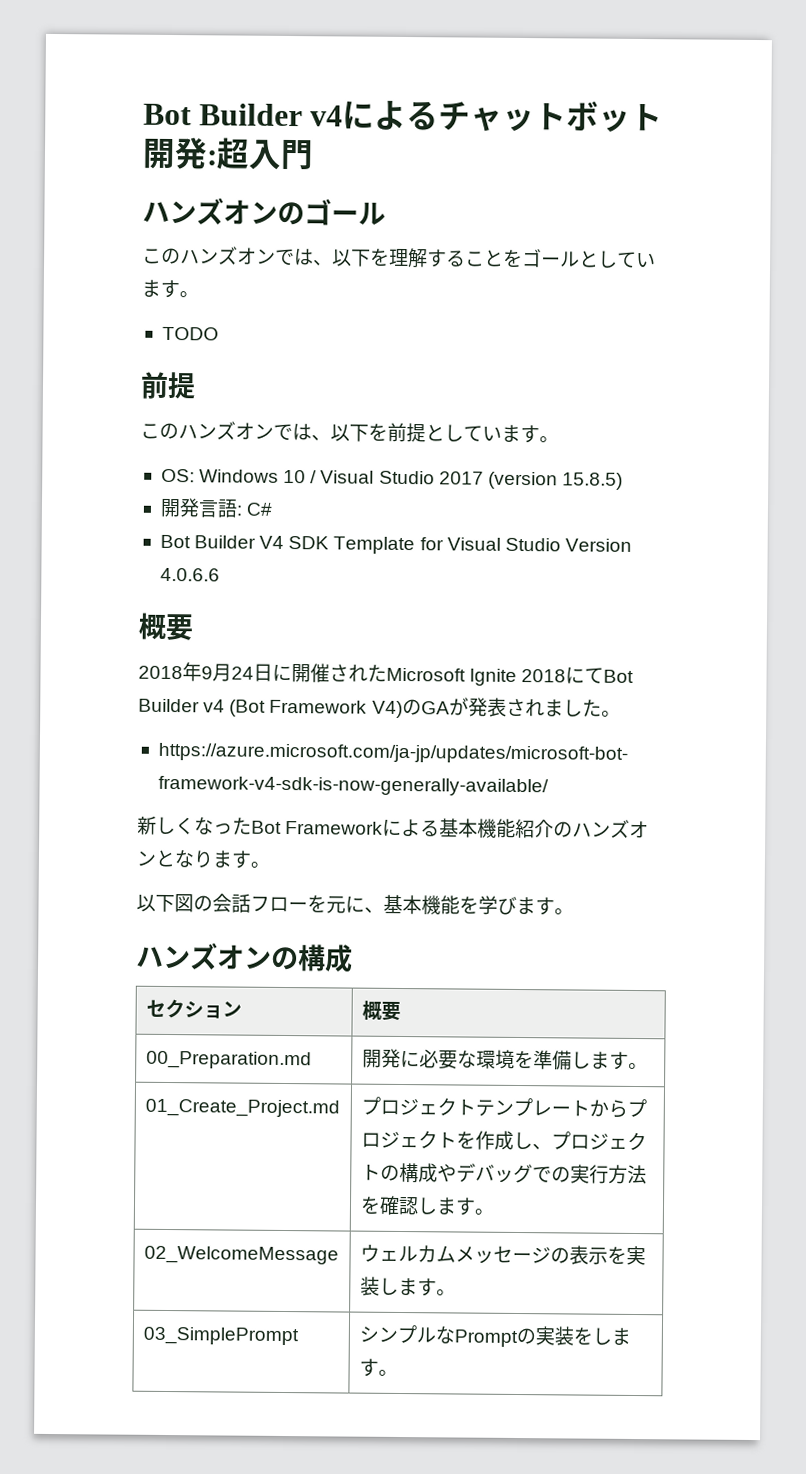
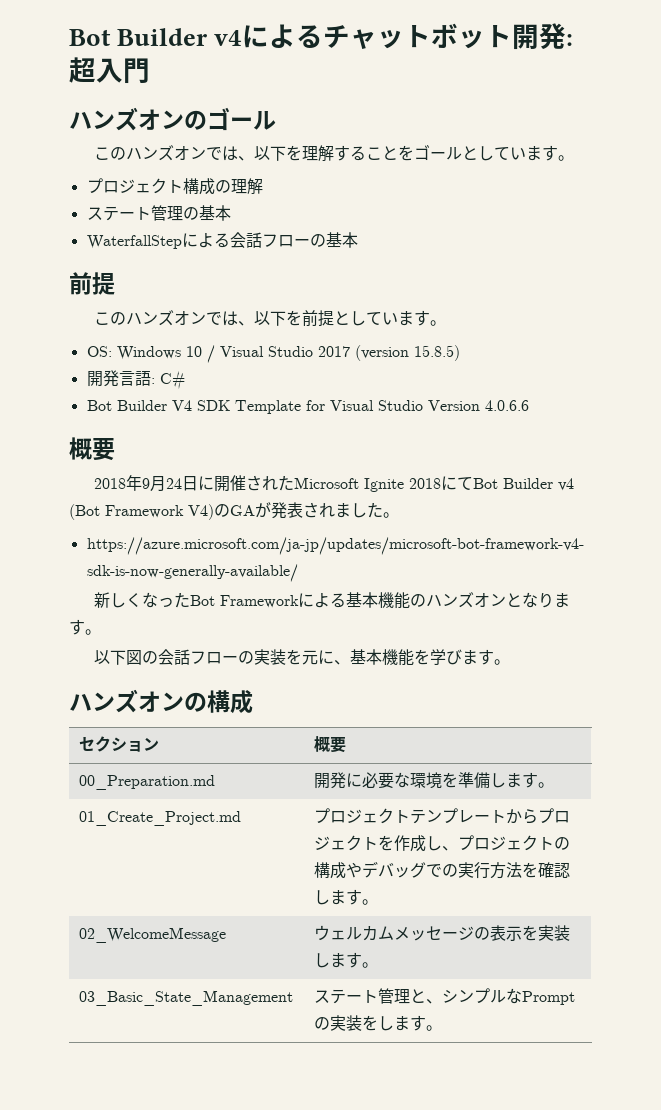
[161,326,219,341] TODO -> [86,178,263,195] [86,205,231,221] [86,232,358,249] プロジェクト構成の理解 // ステート管理の基本 // WaterfallStepによる会話フローの基本
[515,818,555,839] 紹介 -> (410, 600) none
(308, 907) none -> [237,649,286,665] の実装
[142,1326,299,1346] 03_SimplePrompt | -> [79,990,294,1006] [314,988,443,1004] 03_Basic_State_Management | ステート管理と、

